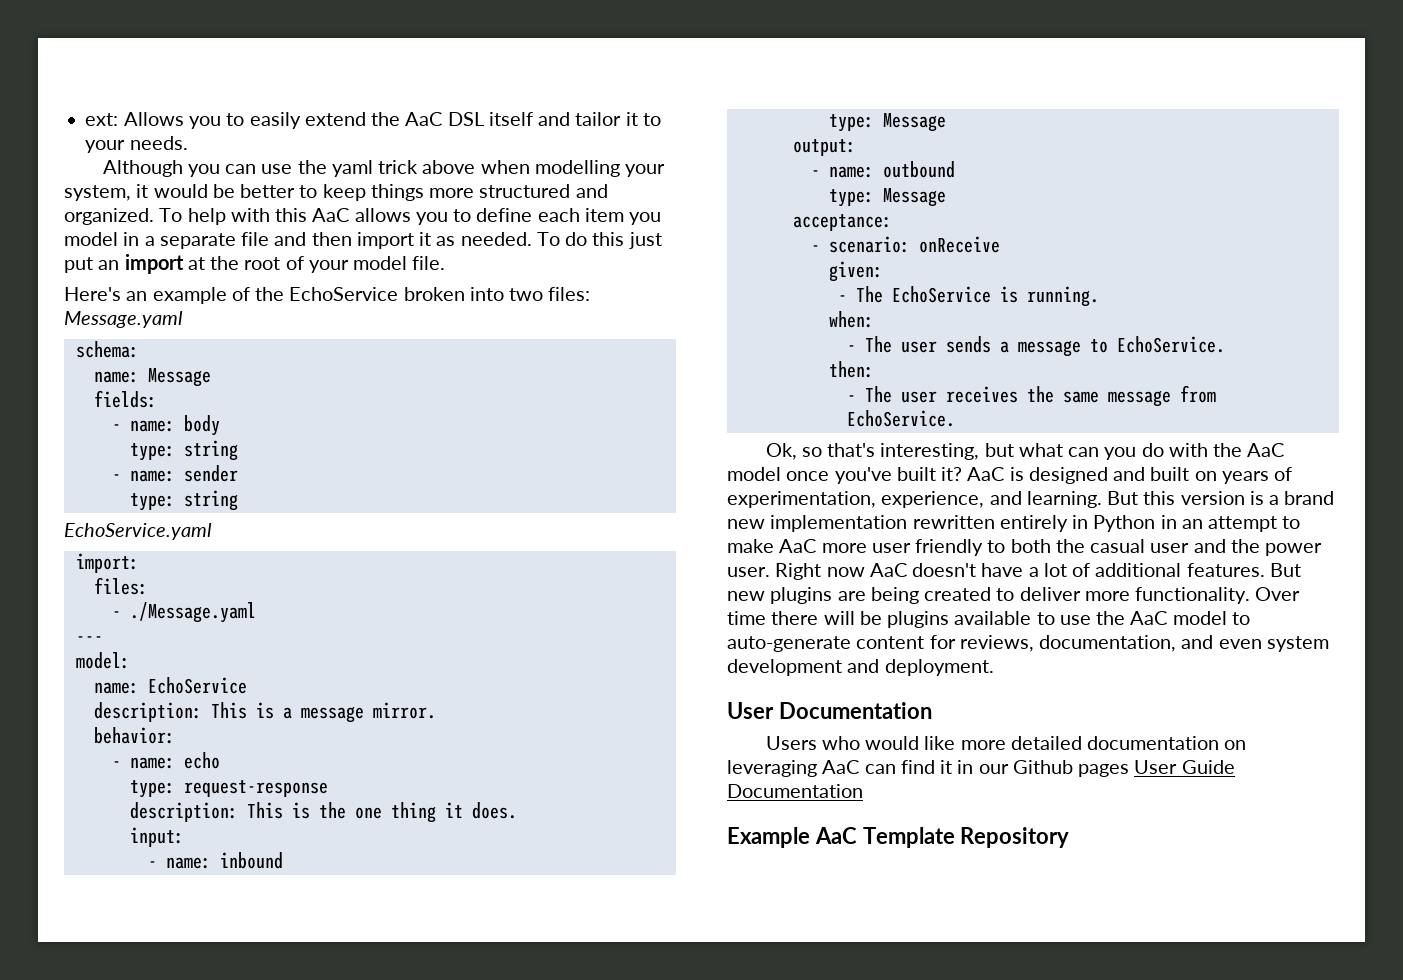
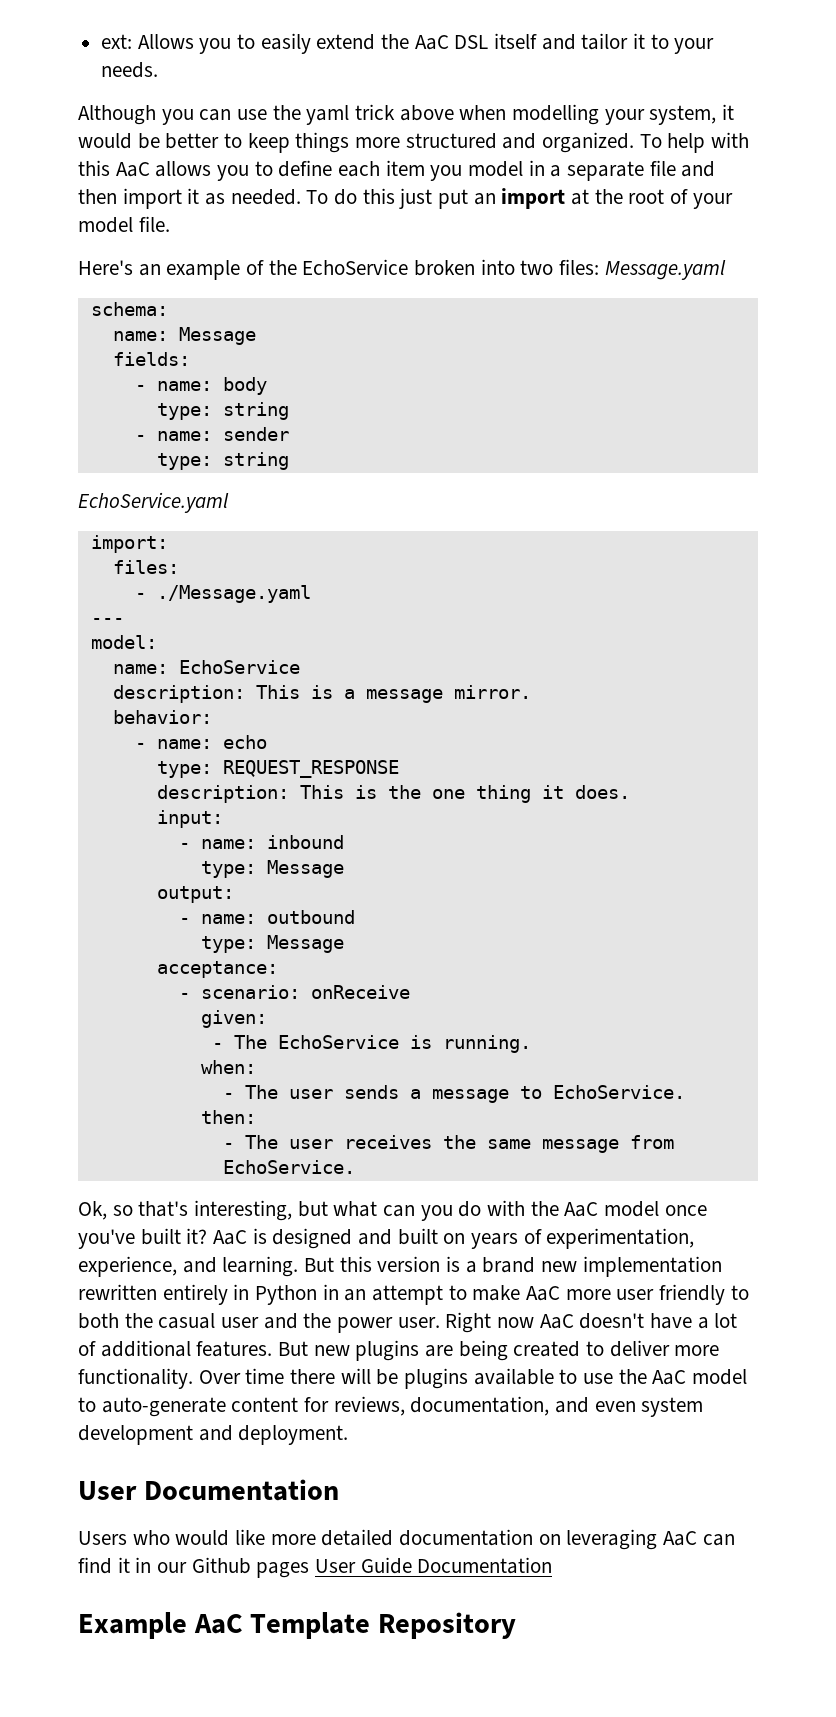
[183,780,328,797] request-response -> [222,760,399,778] REQUEST_RESPONSE

